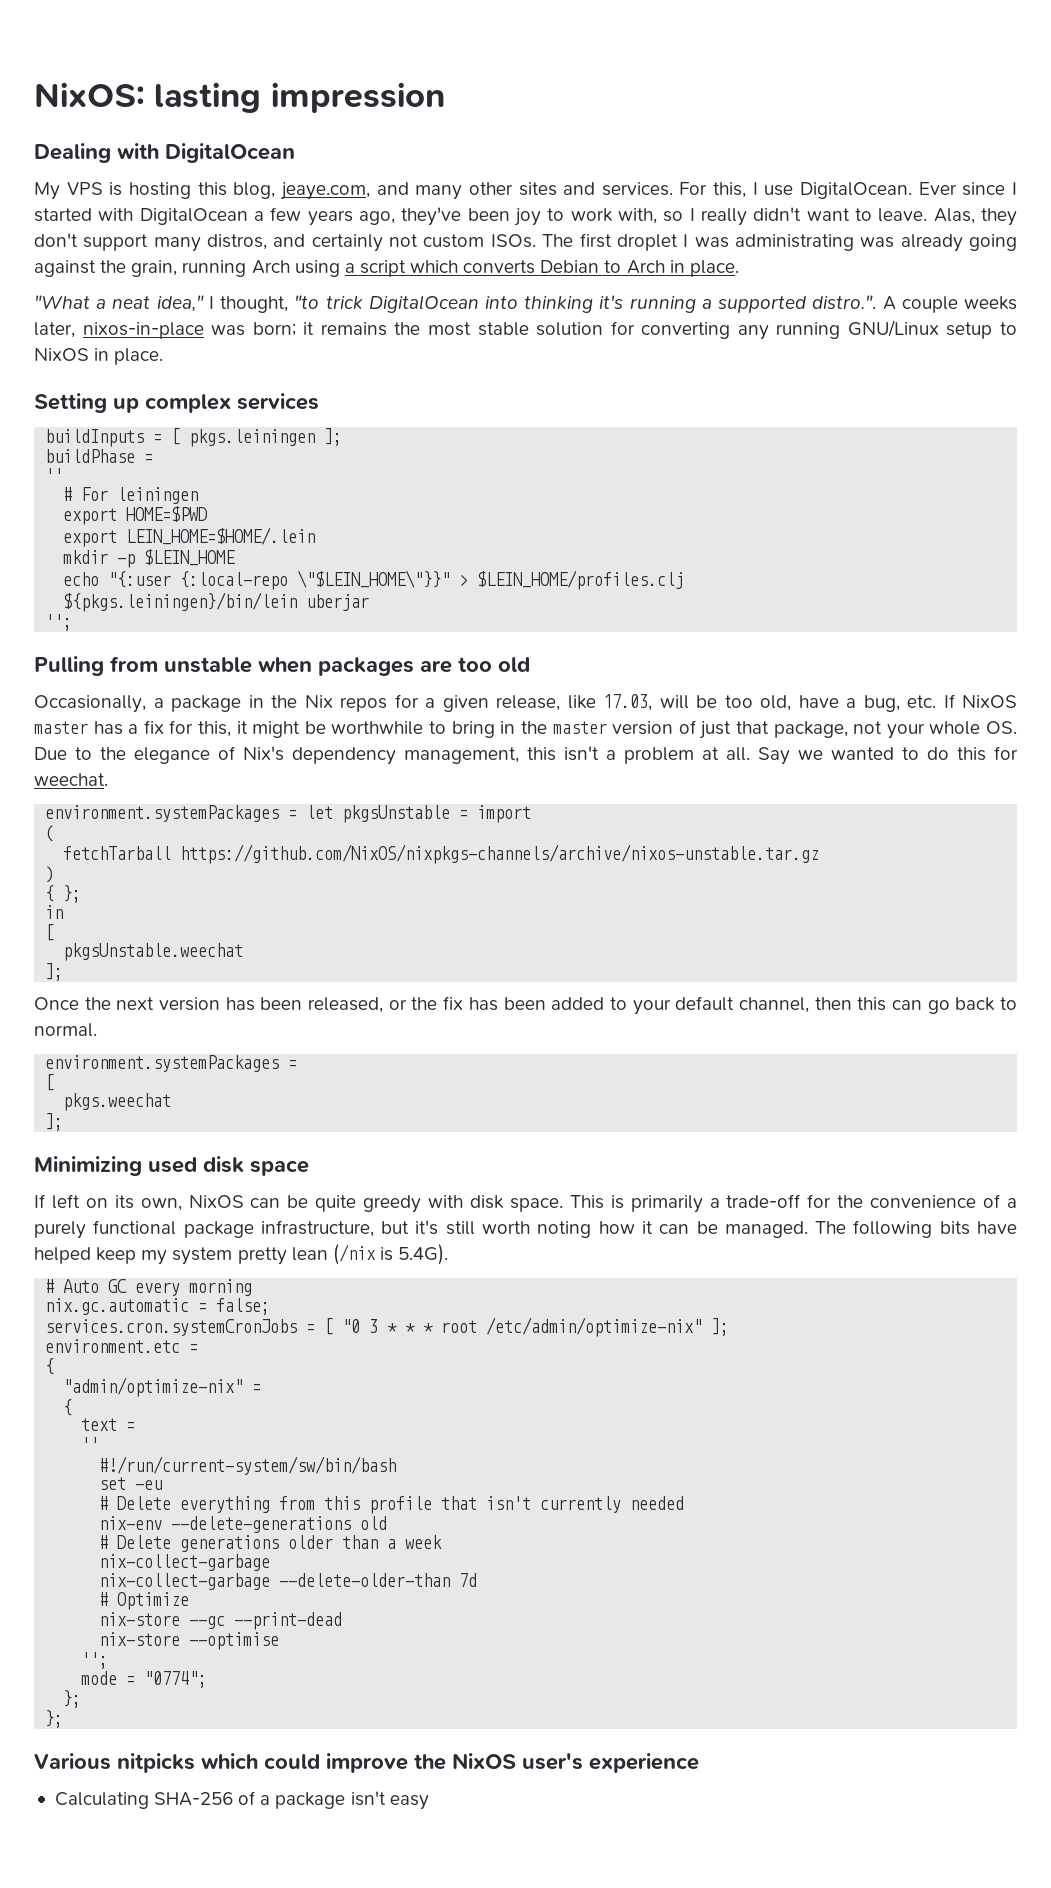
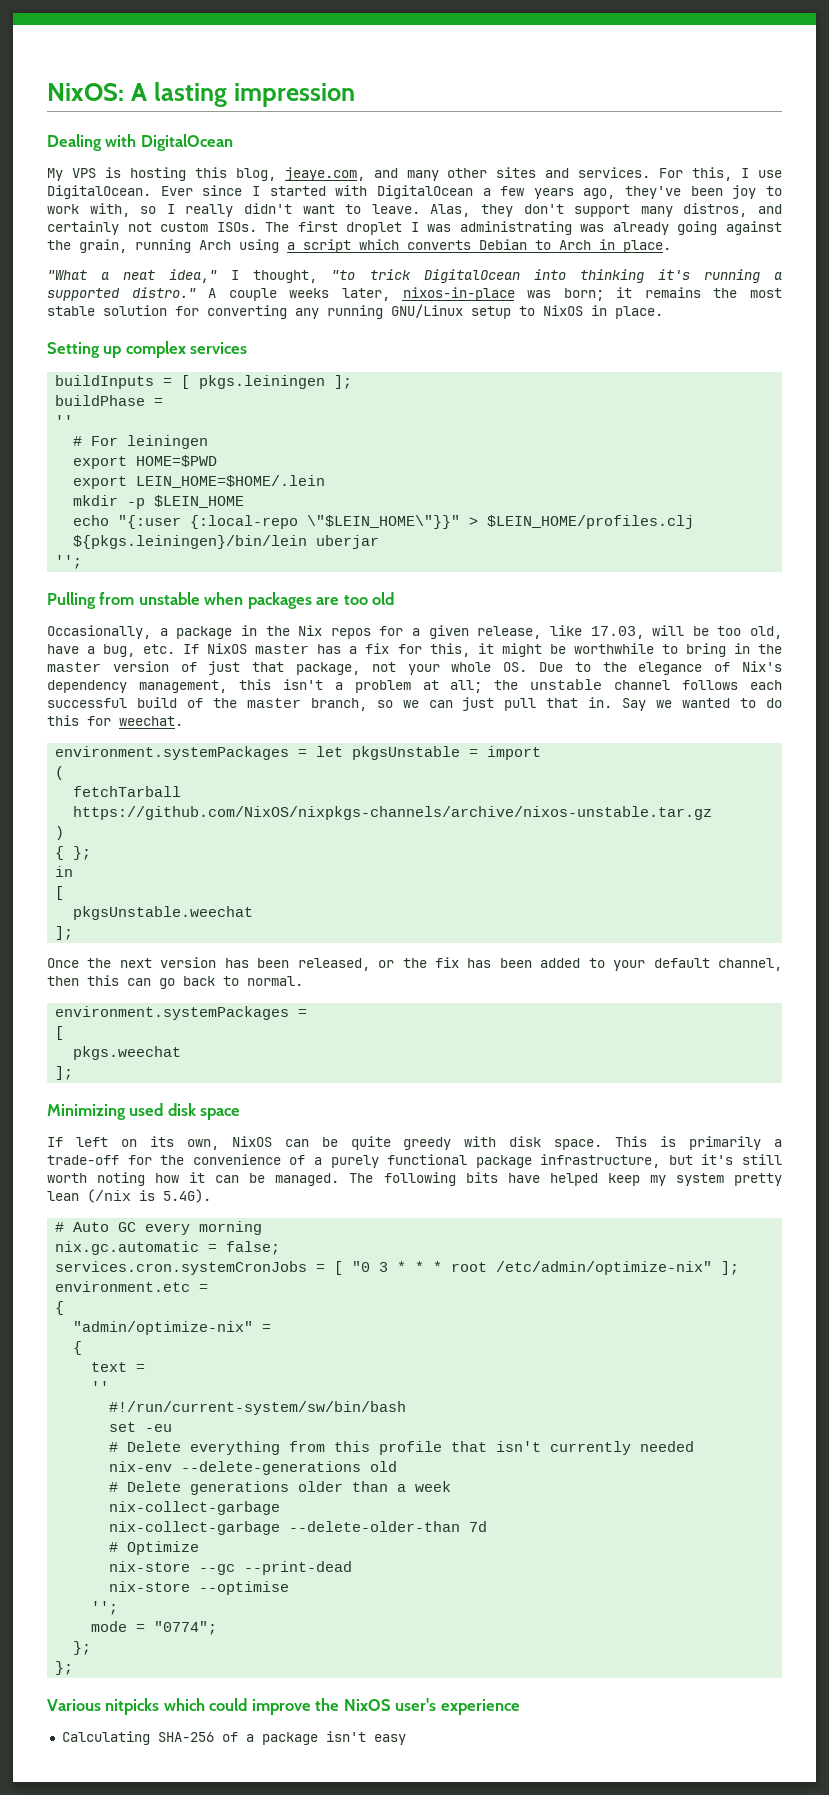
(145, 94) none -> [130,83,147,101] A
[812,295,877,309] distro.". -> [131,287,196,298] distro."
[726,747,750,761] all. -> [450,679,782,693] [47,697,613,711] all; the unstable channel follows each successful build of the master branch, so we can just pull that in.

